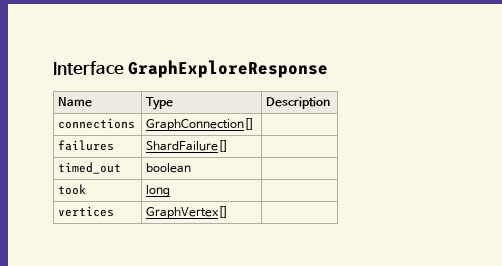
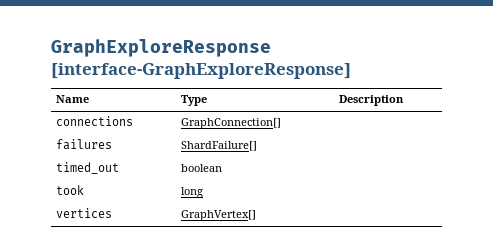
[53,61,124,75] Interface -> (51, 48) none
(329, 69) none -> [51,63,351,79] [interface-GraphExploreResponse]

